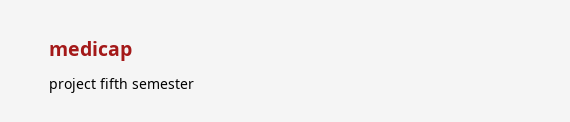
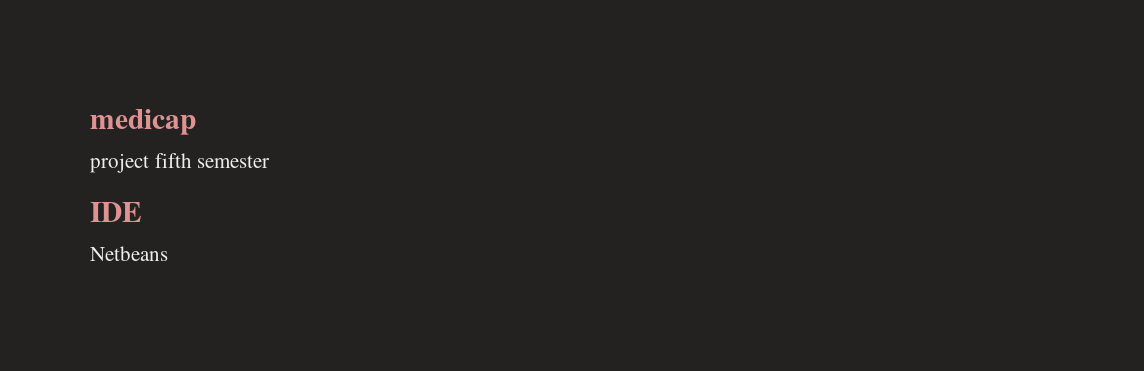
(194, 84) none -> [90,202,142,222] [90,246,168,261] // IDE // Netbeans

